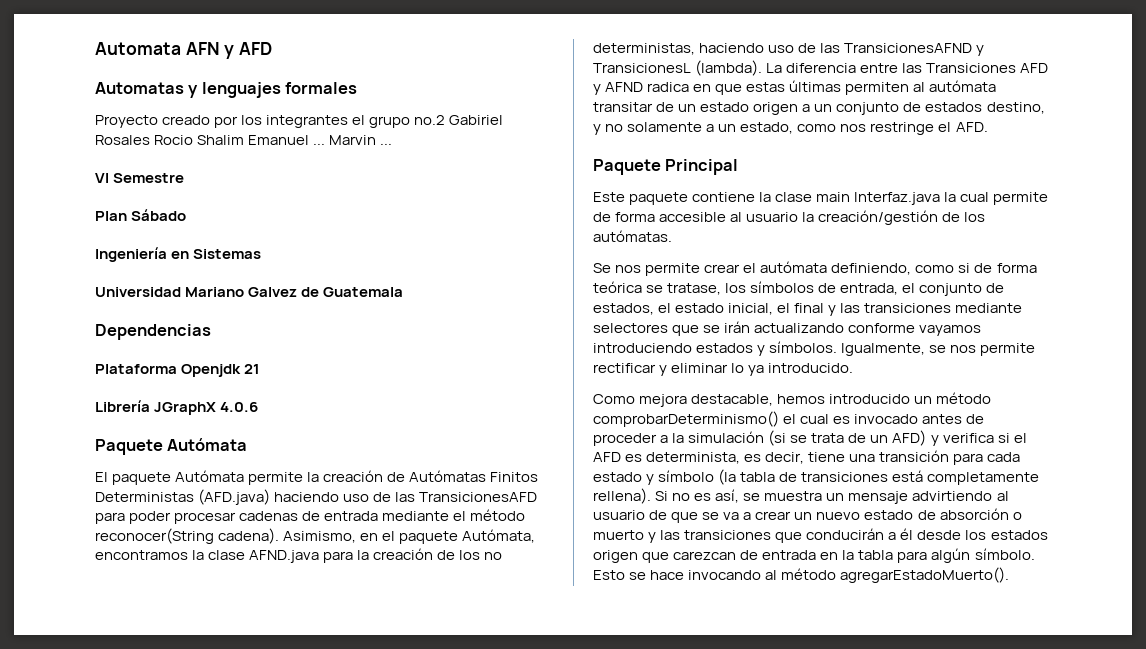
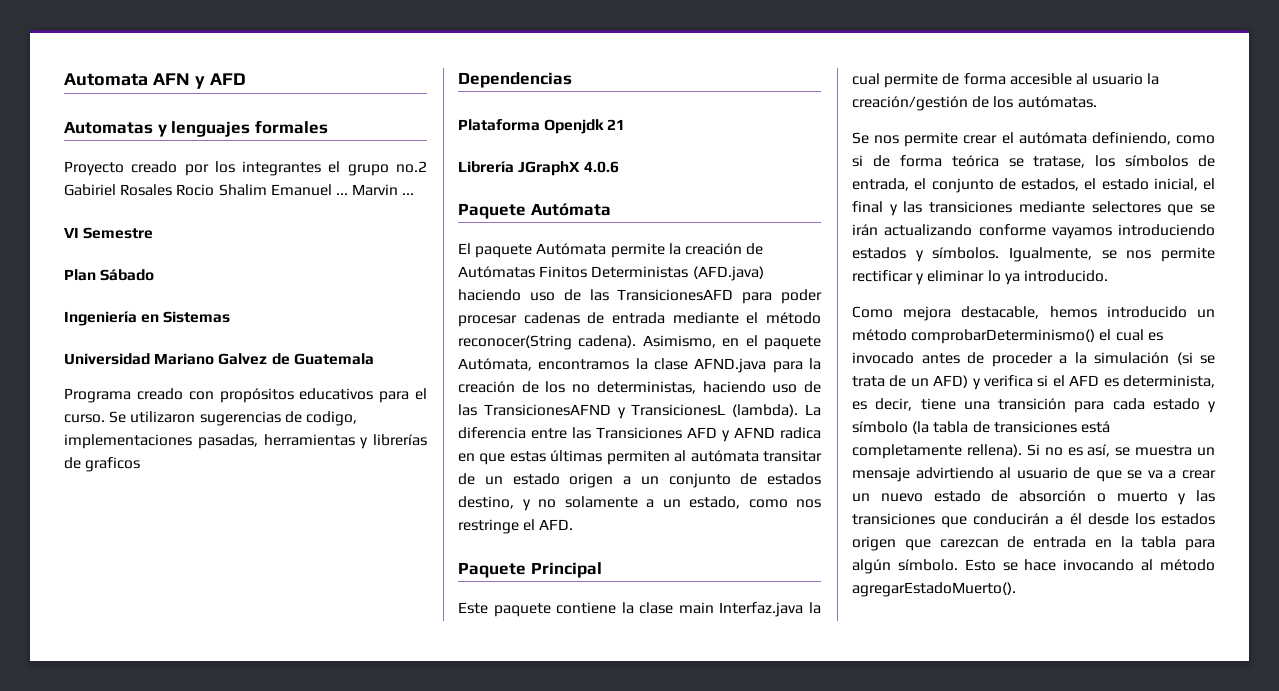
(404, 292) none -> [64,388,427,403] [64,411,357,426] [64,434,427,449] [64,457,141,472] // Programa creado con propósitos educativos para el curso. Se utilizaron sugerencias de codigo, implementaciones pasadas, herramientas y librerías de graficos

